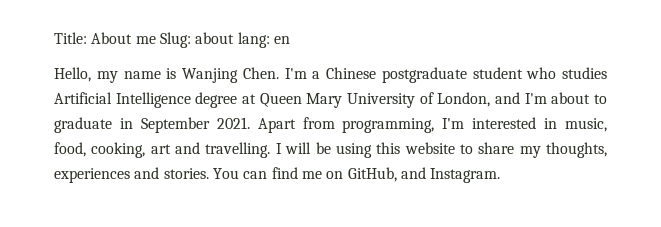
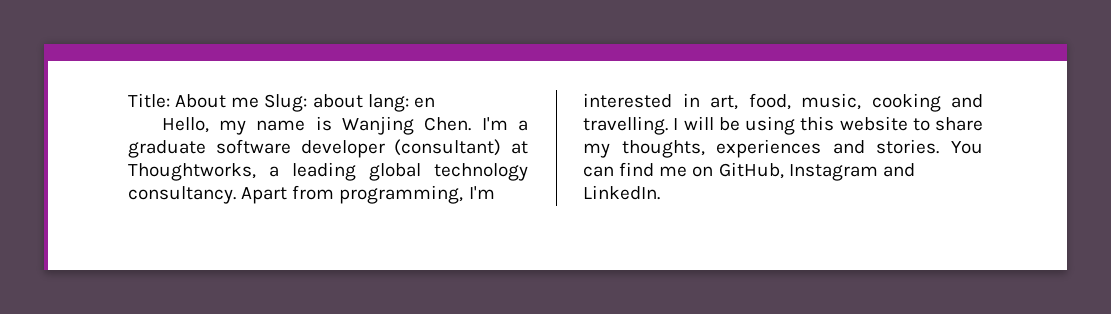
[326,67,607,83] [54,92,607,108] [54,117,250,133] Chinese postgraduate student who studies Artificial Intelligence degree at Queen Mary University of London, and I'm about to graduate in September 2021. -> [128,139,528,158] [128,162,528,181] [128,186,236,204] graduate software developer (consultant) at Thoughtworks, a leading global technology consultancy.
[565,118,608,132] [54,142,171,158] music, food, cooking, art -> [710,93,941,112] art, food, music, cooking
[400,167,501,183] and Instagram. -> [788,163,915,181] [583,185,660,200] Instagram and LinkedIn.

